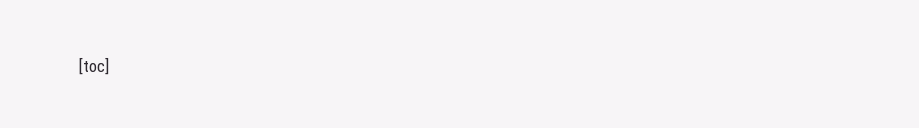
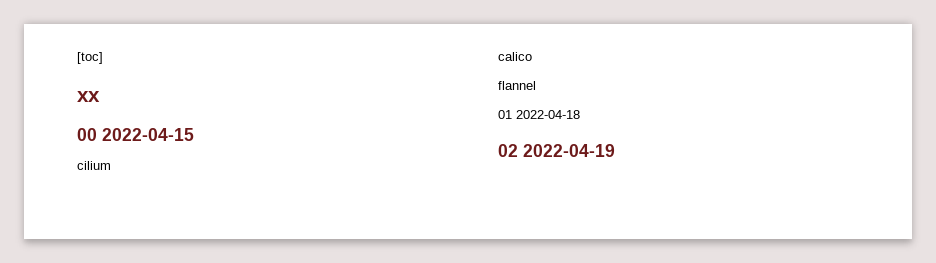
(109, 66) none -> [77,91,100,102] [77,128,194,141] [77,161,111,170] [498,52,532,61] [498,81,536,90] [498,110,580,119] [498,144,615,157] // xx // 00 2022-04-15 // cilium // calico // flannel // 01 2022-04-18 // 02 2022-04-19

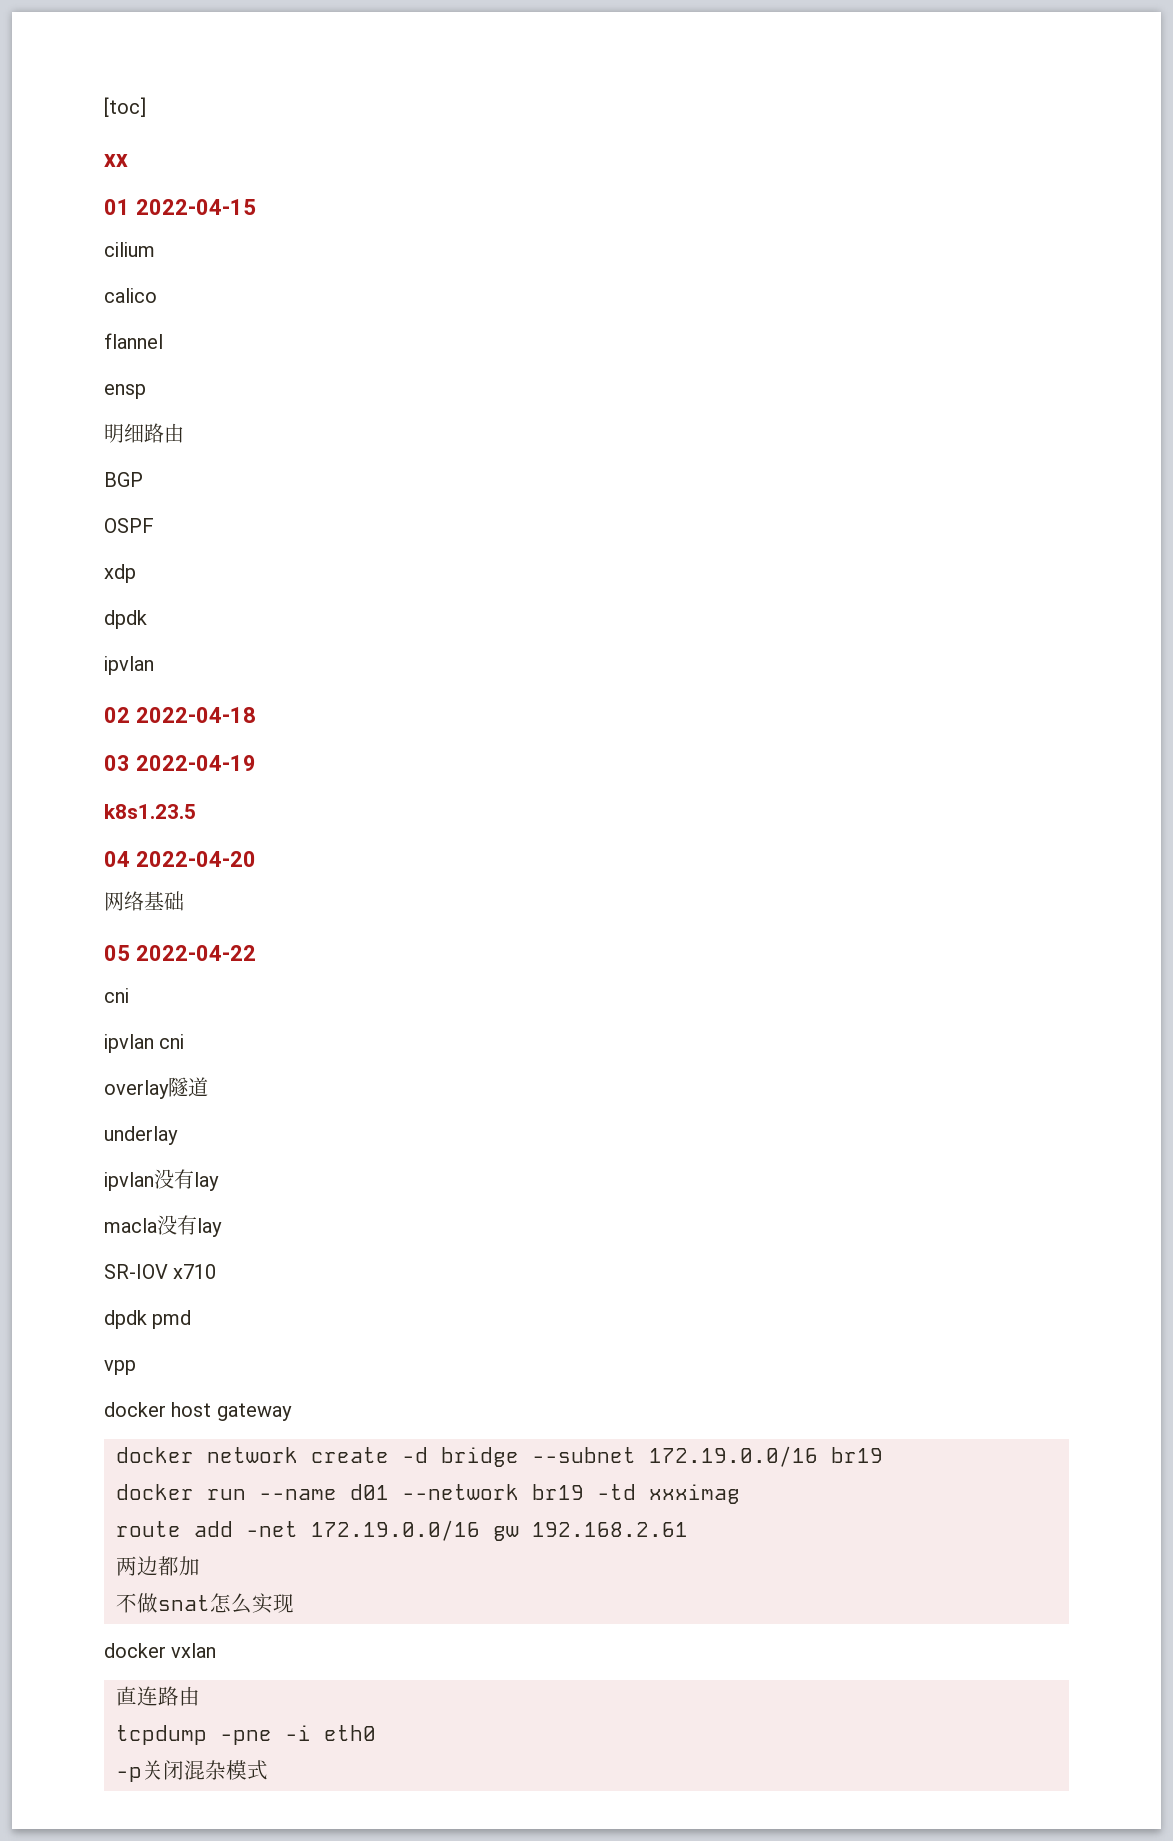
[77,128,97,141] 00 -> [104,199,130,215] 01
[498,110,512,119] 01 -> [104,384,146,399] [104,423,184,443] [104,472,143,487] [104,518,154,533] [104,564,136,583] [104,610,147,629] [104,656,154,675] [104,707,130,723] ensp // 明细路由 // BGP // OSPF // xdp // dpdk // ipvlan // 02
[498,144,518,157] 02 -> [104,755,130,771] 03
(615, 150) none -> [104,804,196,819] [104,851,256,867] [104,891,184,911] [104,945,256,961] [104,988,129,1003] [104,1034,185,1053] [104,1077,208,1099] [104,1126,178,1145] [104,1169,219,1191] [104,1215,222,1237] [104,1264,217,1279] [104,1310,192,1329] [104,1360,136,1375] [104,1402,292,1421] [116,1446,883,1467] [116,1484,740,1504] [116,1520,688,1541] [116,1556,200,1576] [116,1593,294,1614] [104,1643,217,1658] [116,1686,200,1706] [116,1725,376,1745] [116,1760,268,1782] // k8s1.23.5 // 04 2022-04-20 // 网络基础 // 05 2022-04-22 // cni // ipvlan cni // overlay隧道 // underlay // ipvlan没有lay // macla没有lay // SR-IOV x710 // dpdk pmd // vpp // docker host gateway // docker network create -d bridge --subnet 172.19.0.0/16 br19 // docker run --name d01 --network br19 -td xxximag // route add -net 172.19.0.0/16 gw 192.168.2.61 // 两边都加 // 不做snat怎么实现 // docker vxlan // 直连路由 // tcpdump -pne -i eth0 // -p关闭混杂模式

